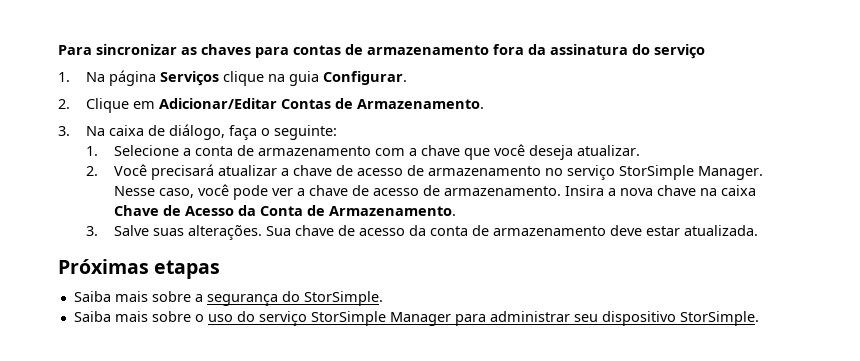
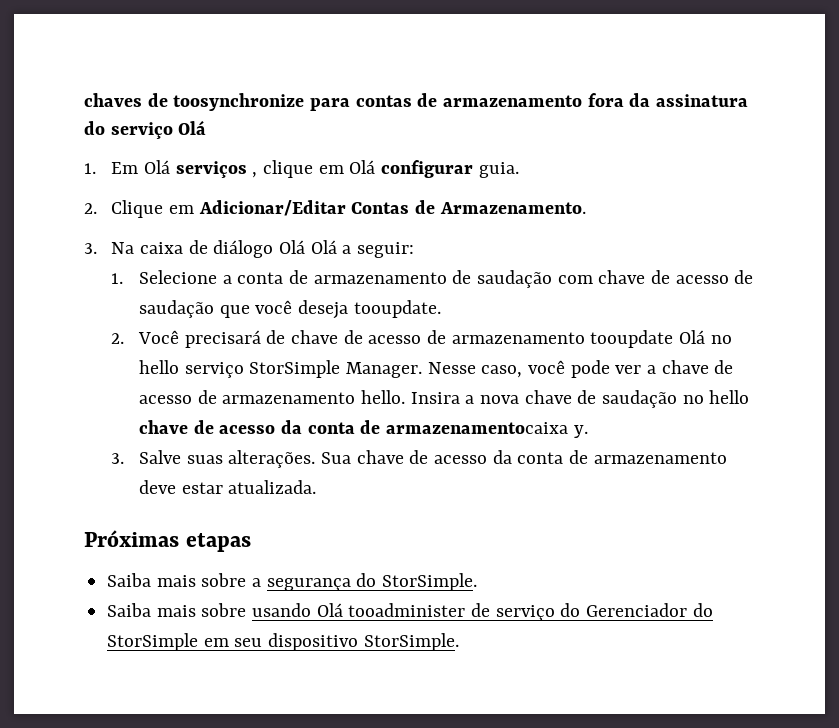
[58,44,251,55] Para sincronizar as chaves -> [84,93,305,111] chaves de toosynchronize
[58,70,407,86] // 1. Na página Serviços clique na guia Configurar. -> [178,120,207,135] [84,160,519,178] Olá // 1. Em Olá serviços , clique em Olá configurar guia.
[168,124,337,140] diálogo, faça o seguinte: -> [213,240,415,258] diálogo Olá Olá a seguir:
[374,145,460,156] com a chave -> [452,270,754,288] [138,300,214,318] de saudação com chave de acesso de saudação
[576,145,640,156] atualizar. -> [353,300,441,318] tooupdate.
[217,165,563,176] atualizar a chave de acesso de armazenamento no -> [266,330,732,348] [138,360,179,374] de chave de acesso de armazenamento tooupdate Olá no hello
[443,186,561,196] armazenamento. -> [222,390,405,404] armazenamento hello.
[699,185,756,196] [113,205,456,216] na caixa Chave de Acesso da Conta de Armazenamento. -> [577,390,750,408] [138,420,588,438] de saudação no hello chave de acesso da conta de armazenamentocaixa y.
[194,311,570,326] o uso do serviço StorSimple Manager para administrar -> [252,603,713,621] [107,633,229,651] usando Olá tooadminister de serviço do Gerenciador do StorSimple em

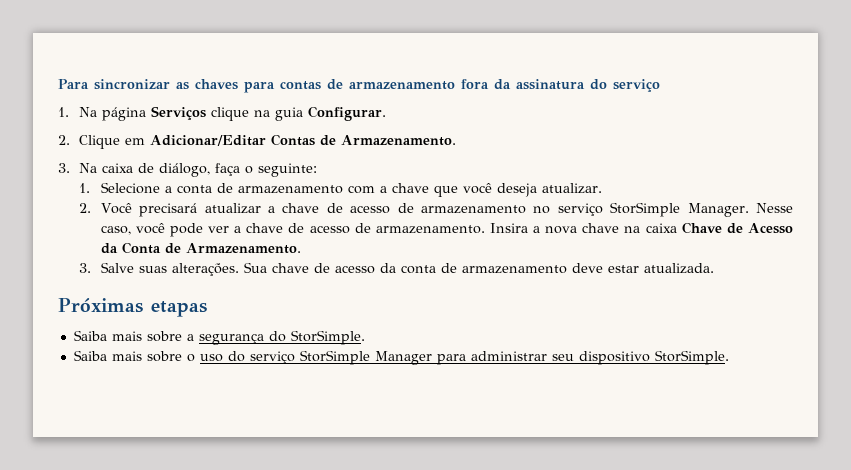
[84,93,305,111] chaves de toosynchronize -> [58,79,238,90] Para sincronizar as chaves
[178,120,207,135] [84,160,519,178] Olá // 1. Em Olá serviços , clique em Olá configurar guia. -> [58,106,387,121] // 1. Na página Serviços clique na guia Configurar.
[213,240,415,258] diálogo Olá Olá a seguir: -> [159,163,318,177] diálogo, faça o seguinte:
[452,270,754,288] [138,300,214,318] de saudação com chave de acesso de saudação -> [347,183,429,194] com a chave
[353,300,441,318] tooupdate. -> [541,183,602,194] atualizar.
[266,330,732,348] [138,360,179,374] de chave de acesso de armazenamento tooupdate Olá no hello -> [204,203,551,214] atualizar a chave de acesso de armazenamento no
[222,390,405,404] armazenamento hello. -> [375,225,485,234] armazenamento.
[577,390,750,408] [138,420,588,438] de saudação no hello chave de acesso da conta de armazenamentocaixa y. -> [624,222,793,234] [100,242,301,254] na caixa Chave de Acesso da Conta de Armazenamento.
[252,603,713,621] [107,633,229,651] usando Olá tooadminister de serviço do Gerenciador do StorSimple em -> [186,350,547,365] o uso do serviço StorSimple Manager para administrar

